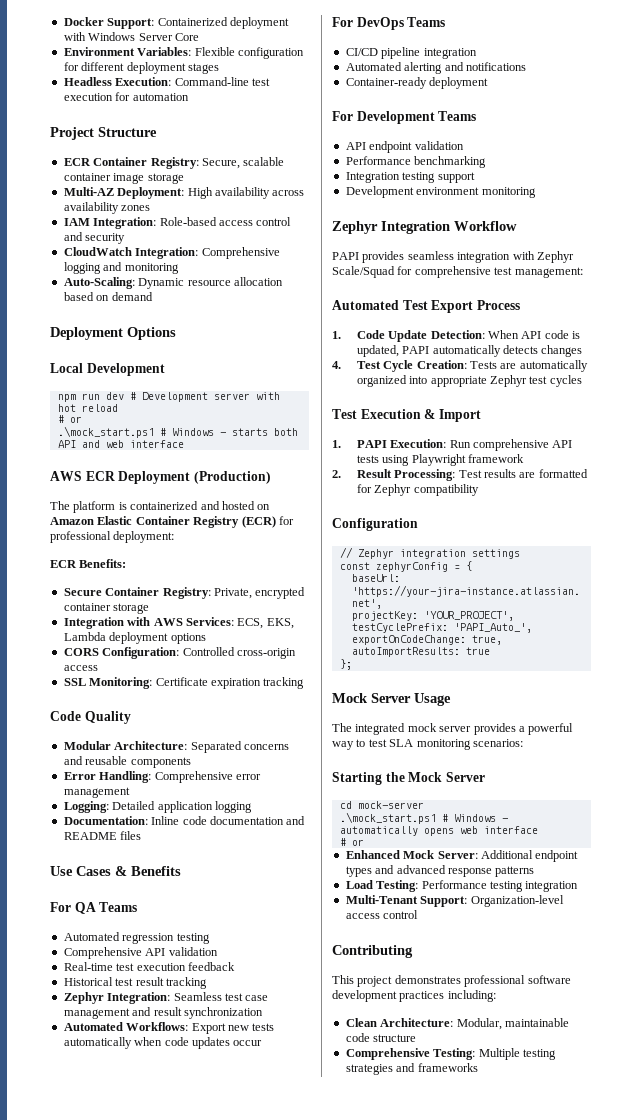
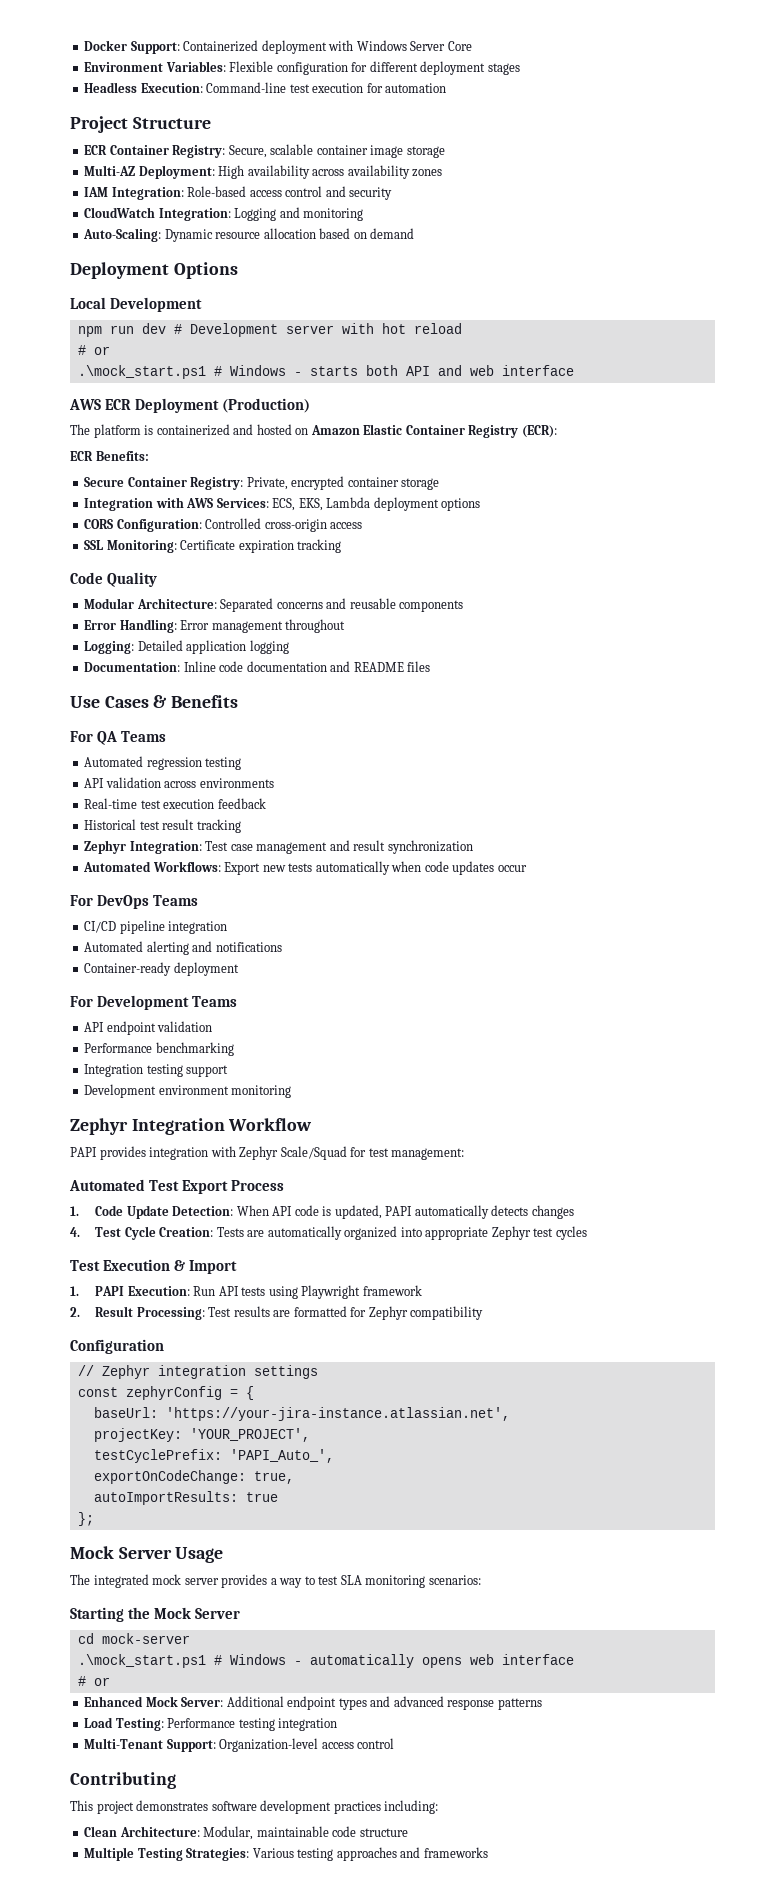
[201,247,280,259] [63,262,101,274] Comprehensive logging -> [234,208,277,221] Logging
[241,516,294,528] [50,531,175,543] (ECR) for professional deployment: -> [521,425,557,438] (ECR):
[154,771,261,783] [63,787,130,798] Comprehensive error management -> [180,619,346,633] Error management throughout
[63,947,142,959] Comprehensive -> (242, 763) none
(218, 951) none -> [164,778,274,788] across environments
[173,992,243,1001] Seamless test -> [205,841,229,851] Test
[407,251,454,260] seamless -> (146, 1153) none
[414,266,491,278] comprehensive -> (367, 1152) none
[473,439,550,451] comprehensive -> (216, 1291) none
[528,723,574,735] powerful -> (277, 1581) none
[464,975,526,987] professional -> (209, 1805) none
[345,1048,556,1060] [345,1064,393,1075] Comprehensive Testing: Multiple testing strategies -> [84,1847,397,1861] Multiple Testing Strategies: Various testing approaches

